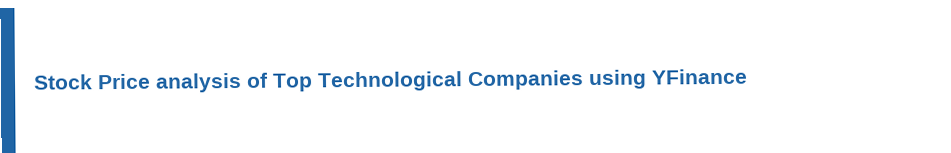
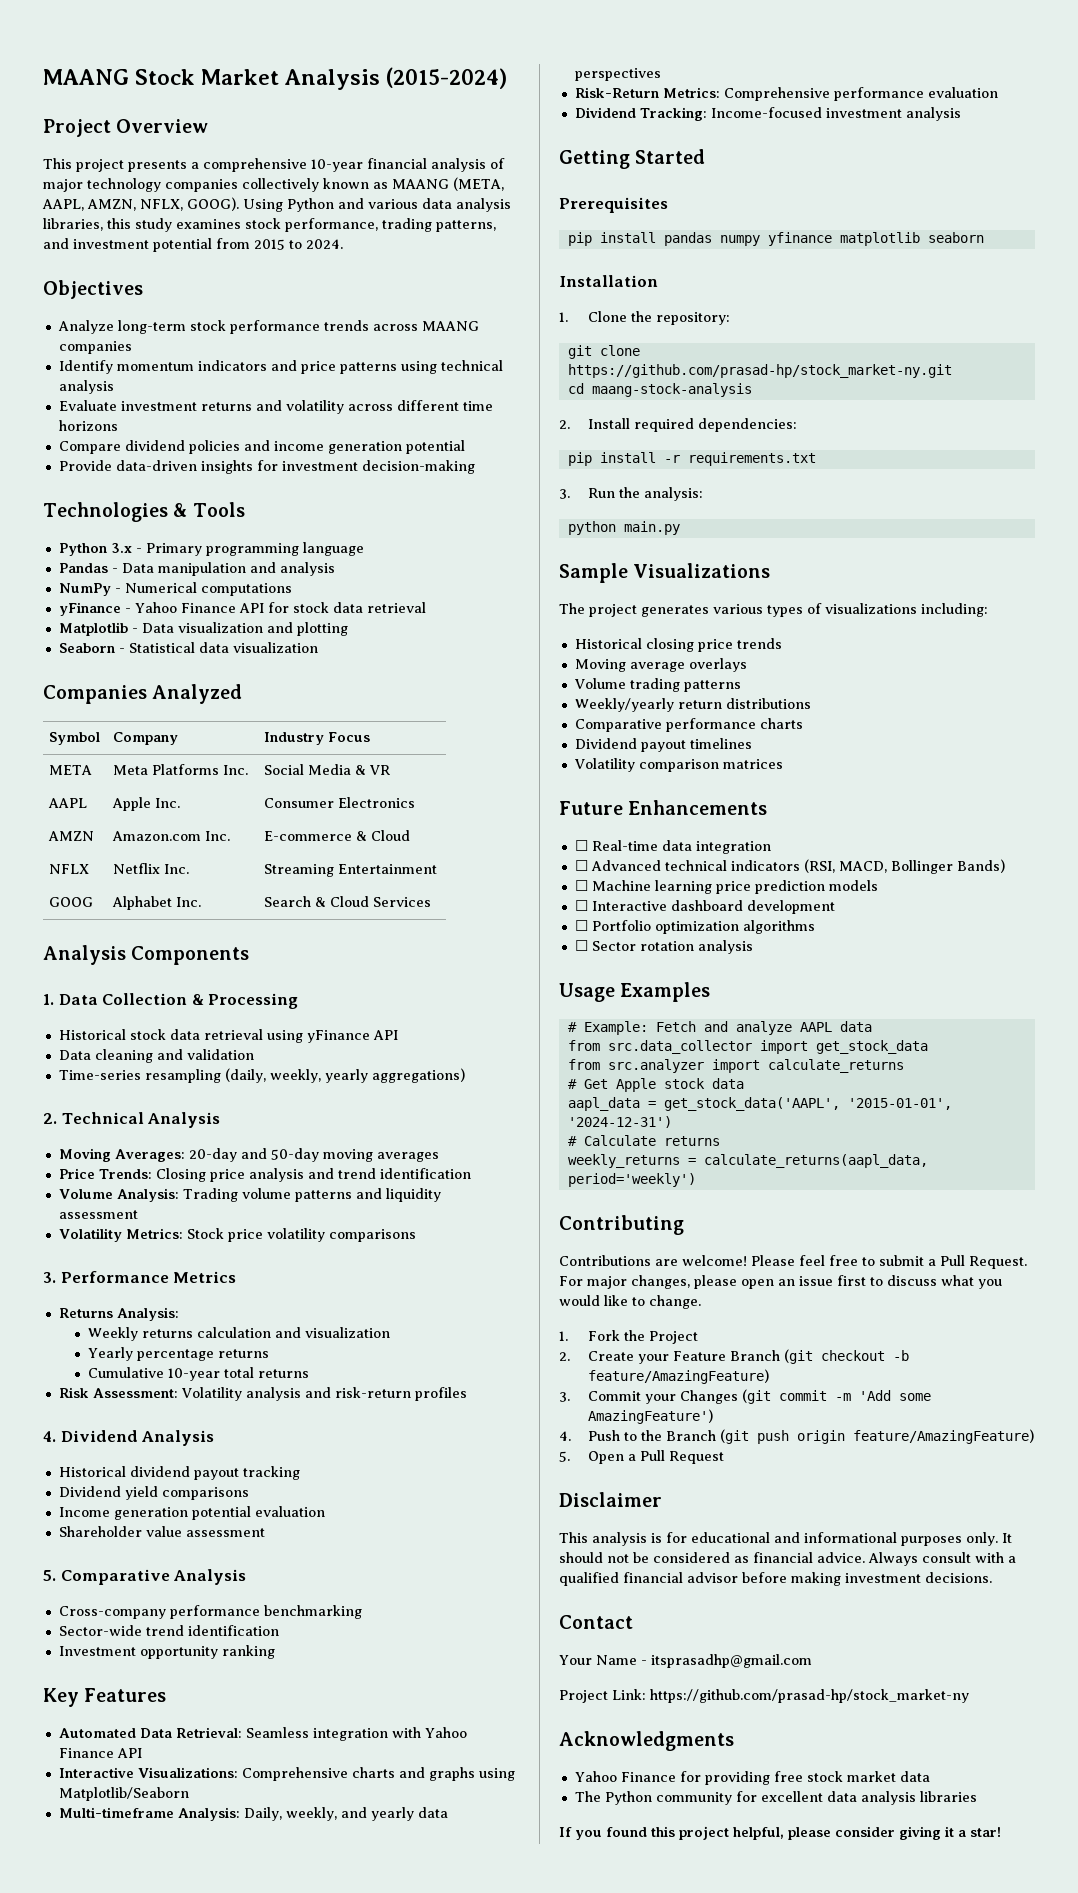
[33,68,748,93] Stock Price analysis of Top Technological Companies using YFinance -> [43,67,508,90] [43,119,209,137] [43,158,505,172] [43,177,504,192] [42,197,511,212] [43,218,496,232] [43,238,343,252] [43,280,143,299] [57,320,479,334] [58,341,132,354] [58,360,503,374] [58,380,114,394] [58,400,493,414] [58,420,118,431] [58,440,465,454] [58,460,475,474] [43,502,245,522] [58,542,364,556] [58,562,335,576] [58,582,292,596] [58,602,426,616] [58,622,348,636] [58,642,318,653] [43,684,243,704] [49,732,101,745] [113,732,179,745] [264,732,371,745] [49,765,93,775] [113,764,249,775] [264,764,391,775] [48,798,88,808] [112,797,181,811] [264,797,416,808] [48,831,95,841] [112,831,231,841] [264,830,411,841] [49,864,90,874] [113,863,190,874] [264,864,438,877] [49,897,94,907] [112,896,202,910] [264,896,432,907] [43,945,250,965] [43,993,299,1009] [58,1029,398,1043] [58,1049,254,1063] [58,1068,465,1083] [43,1112,221,1128] [58,1148,439,1162] [58,1168,471,1182] [58,1188,441,1202] [58,1210,138,1219] [58,1228,416,1242] [43,1271,237,1283] [58,1307,179,1321] [87,1327,390,1341] [87,1347,269,1361] [87,1367,309,1381] [58,1387,467,1401] [43,1430,215,1446] [58,1466,300,1480] [58,1486,249,1500] [58,1506,325,1520] [58,1526,265,1537] [43,1569,247,1585] [58,1605,362,1619] [58,1625,279,1636] [58,1645,275,1659] [43,1688,167,1707] [58,1727,467,1741] [58,1748,142,1758] [58,1767,515,1781] [58,1787,189,1801] [58,1807,448,1821] [574,68,661,81] [574,87,998,101] [574,107,961,121] [559,149,706,169] [559,197,668,213] [567,232,984,246] [559,275,658,287] [559,311,730,325] [567,345,640,359] [567,364,952,378] [567,383,752,397] [559,418,797,432] [567,452,816,466] [559,487,703,501] [567,521,680,535] [559,563,771,583] [559,603,988,617] [574,638,782,652] [574,658,747,672] [573,678,741,692] [574,698,811,712] [574,718,803,732] [574,738,752,752] [573,758,783,772] [559,800,768,815] [574,840,771,854] [574,859,1005,874] [574,880,878,894] [574,900,835,914] [574,920,815,934] [574,940,753,954] [559,982,711,1002] [567,1021,872,1035] [567,1040,928,1054] [567,1059,904,1073] [567,1078,744,1092] [567,1097,952,1111] [567,1116,672,1128] [567,1135,720,1146] [567,1154,928,1168] [567,1173,696,1187] [559,1215,684,1235] [559,1255,1027,1269] [559,1275,1002,1289] [559,1295,701,1309] [559,1330,698,1344] [559,1349,909,1364] [587,1369,769,1384] [559,1389,931,1404] [587,1409,713,1424] [559,1429,1034,1444] [559,1450,724,1464] [559,1492,662,1507] [559,1532,1012,1546] [559,1552,1016,1566] [559,1572,992,1586] [559,1615,633,1629] [559,1654,812,1668] [559,1689,969,1703] [559,1731,734,1751] [574,1771,930,1785] [574,1791,977,1805] [559,1826,1001,1840] MAANG Stock Market Analysis (2015-2024) // Project Overview // This project presents a comprehensive 10-year financial analysis of major technology companies collectively known as MAANG (META, AAPL, AMZN, NFLX, GOOG). Using Python and various data analysis libraries, this study examines stock performance, trading patterns, and investment potential from 2015 to 2024. // Objectives // Analyze long-term stock performance trends across MAANG companies // Identify momentum indicators and price patterns using technical analysis // Evaluate investment returns and volatility across different time horizons // Compare dividend policies and income generation potential // Provide data-driven insights for investment decision-making // Technologies & Tools // Python 3.x - Primary programming language // Pandas - Data manipulation and analysis // NumPy - Numerical computations // yFinance - Yahoo Finance API for stock data retrieval // Matplotlib - Data visualization and plotting // Seaborn - Statistical data visualization // Companies Analyzed // Symbol | Company | Industry Focus // META | Meta Platforms Inc. | Social Media & VR // AAPL | Apple Inc. | Consumer Electronics // AMZN | Amazon.com Inc. | E-commerce & Cloud // NFLX | Netflix Inc. | Streaming Entertainment // GOOG | Alphabet Inc. | Search & Cloud Services // Analysis Components // 1. Data Collection & Processing // Historical stock data retrieval using yFinance API // Data cleaning and validation // Time-series resampling (daily, weekly, yearly aggregations) // 2. Technical Analysis // Moving Averages: 20-day and 50-day moving averages // Price Trends: Closing price analysis and trend identification // Volume Analysis: Trading volume patterns and liquidity assessment // Volatility Metrics: Stock price volatility comparisons // 3. Performance Metrics // Returns Analysis: // Weekly returns calculation and visualization // Yearly percentage returns // Cumulative 10-year total returns // Risk Assessment: Volatility analysis and risk-return profiles // 4. Dividend Analysis // Historical dividend payout tracking // Dividend yield comparisons // Income generation potential evaluation // Shareholder value assessment // 5. Comparative Analysis // Cross-company performance benchmarking // Sector-wide trend identification // Investment opportunity ranking // Key Features // Automated Data Retrieval: Seamless integration with Yahoo Finance API // Interactive Visualizations: Comprehensive charts and graphs using Matplotlib/Seaborn // Multi-timeframe Analysis: Daily, weekly, and yearly data perspectives // Risk-Return Metrics: Comprehensive performance evaluation // Dividend Tracking: Income-focused investment analysis // Getting Started // Prerequisites // pip install pandas numpy yfinance matplotlib seaborn // Installation // 1. Clone the repository: // git clone https://github.com/prasad-hp/stock_market-ny.git // cd maang-stock-analysis // 2. Install required dependencies: // pip install -r requirements.txt // 3. Run the analysis: // python main.py // Sample Visualizations // The project generates various types of visualizations including: // Historical closing price trends // Moving average overlays // Volume trading patterns // Weekly/yearly return distributions // Comparative performance charts // Dividend payout timelines // Volatility comparison matrices // Future Enhancements // ☐ Real-time data integration // ☐ Advanced technical indicators (RSI, MACD, Bollinger Bands) // ☐ Machine learning price prediction models // ☐ Interactive dashboard development // ☐ Portfolio optimization algorithms // ☐ Sector rotation analysis // Usage Examples // # Example: Fetch and analyze AAPL data // from src.data_collector import get_stock_data // from src.analyzer import calculate_returns // # Get Apple stock data // aapl_data = get_stock_data('AAPL', '2015-01-01', '2024-12-31') // # Calculate returns // weekly_returns = calculate_returns(aapl_data, period='weekly') // Contributing // Contributions are welcome! Please feel free to submit a Pull Request. For major changes, please open an issue first to discuss what you would like to change. // 1. Fork the Project // 2. Create your Feature Branch (git checkout -b feature/AmazingFeature) // 3. Commit your Changes (git commit -m 'Add some AmazingFeature') // 4. Push to the Branch (git push origin feature/AmazingFeature) // 5. Open a Pull Request // Disclaimer // This analysis is for educational and informational purposes only. It should not be considered as financial advice. Always consult with a qualified financial advisor before making investment decisions. // Contact // Your Name - itsprasadhp@gmail.com // Project Link: https://github.com/prasad-hp/stock_market-ny // Acknowledgments // Yahoo Finance for providing free stock market data // The Python community for excellent data analysis libraries // If you found this project helpful, please consider giving it a star!

